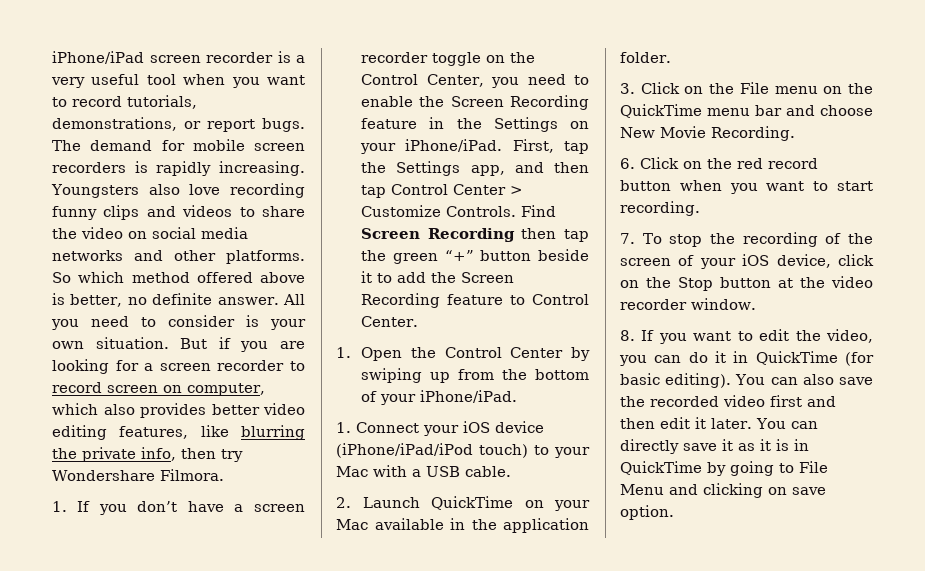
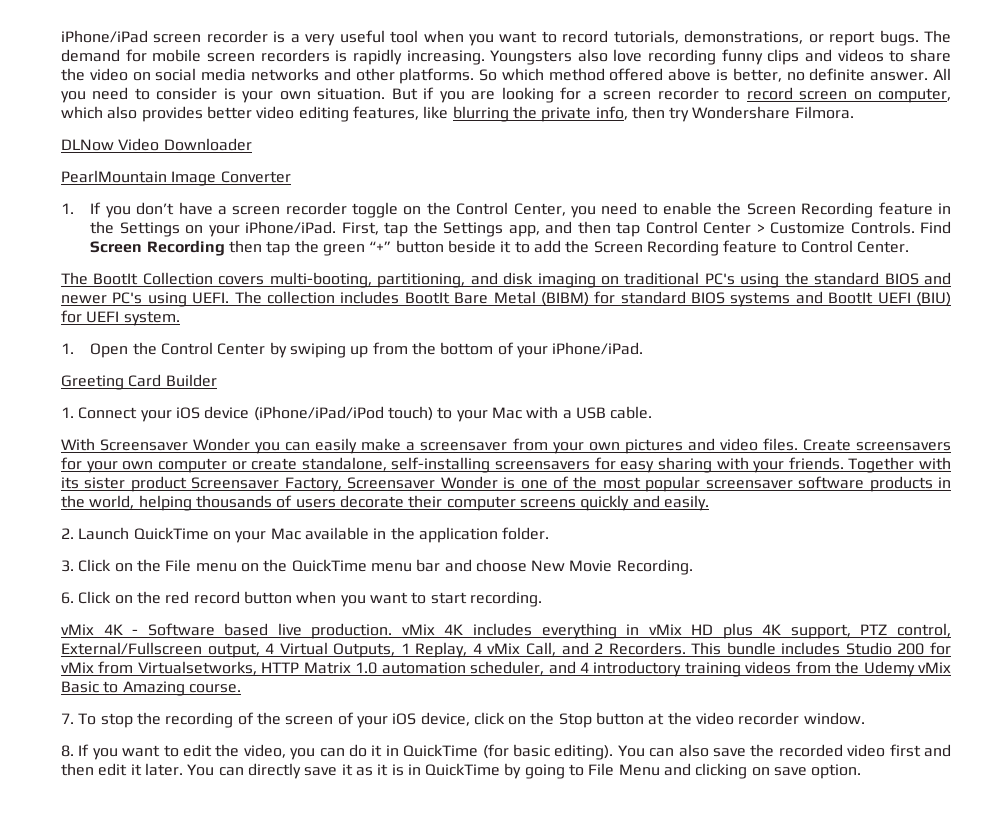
(224, 475) none -> [61,138,252,151] [61,170,291,186] // DLNow Video Downloader // PearlMountain Image Converter
(419, 321) none -> [61,272,951,288] [61,291,952,307] [61,310,180,326] // The BootIt Collection covers multi-booting, partitioning, and disk imaging on traditional PC's using the standard BIOS and newer PC's using UEFI. The collection includes BootIt Bare Metal (BIBM) for standard BIOS systems and BootIt UEFI (BIU) for UEFI system.
(518, 396) none -> [61,374,217,390] // Greeting Card Builder
(511, 471) none -> [61,438,951,454] [61,457,951,473] [61,476,951,492] [61,495,709,511] // With Screensaver Wonder you can easily make a screensaver from your own pictures and video files. Create screensavers for your own computer or create standalone, self-installing screensavers for easy sharing with your friends. Together with its sister product Screensaver Factory, Screensaver Wonder is one of the most popular screensaver software products in the world, helping thousands of users decorate their computer screens quickly and easily.
(700, 208) none -> [61,623,951,639] [61,642,951,658] [61,661,951,677] [61,681,241,696] // vMix 4K - Software based live production. vMix 4K includes everything in vMix HD plus 4K support, PTZ control, External/Fullscreen output, 4 Virtual Outputs, 1 Replay, 4 vMix Call, and 2 Recorders. This bundle includes Studio 200 for vMix from Virtualsetworks, HTTP Matrix 1.0 automation scheduler, and 4 introductory training videos from the Udemy vMix Basic to Amazing course.

